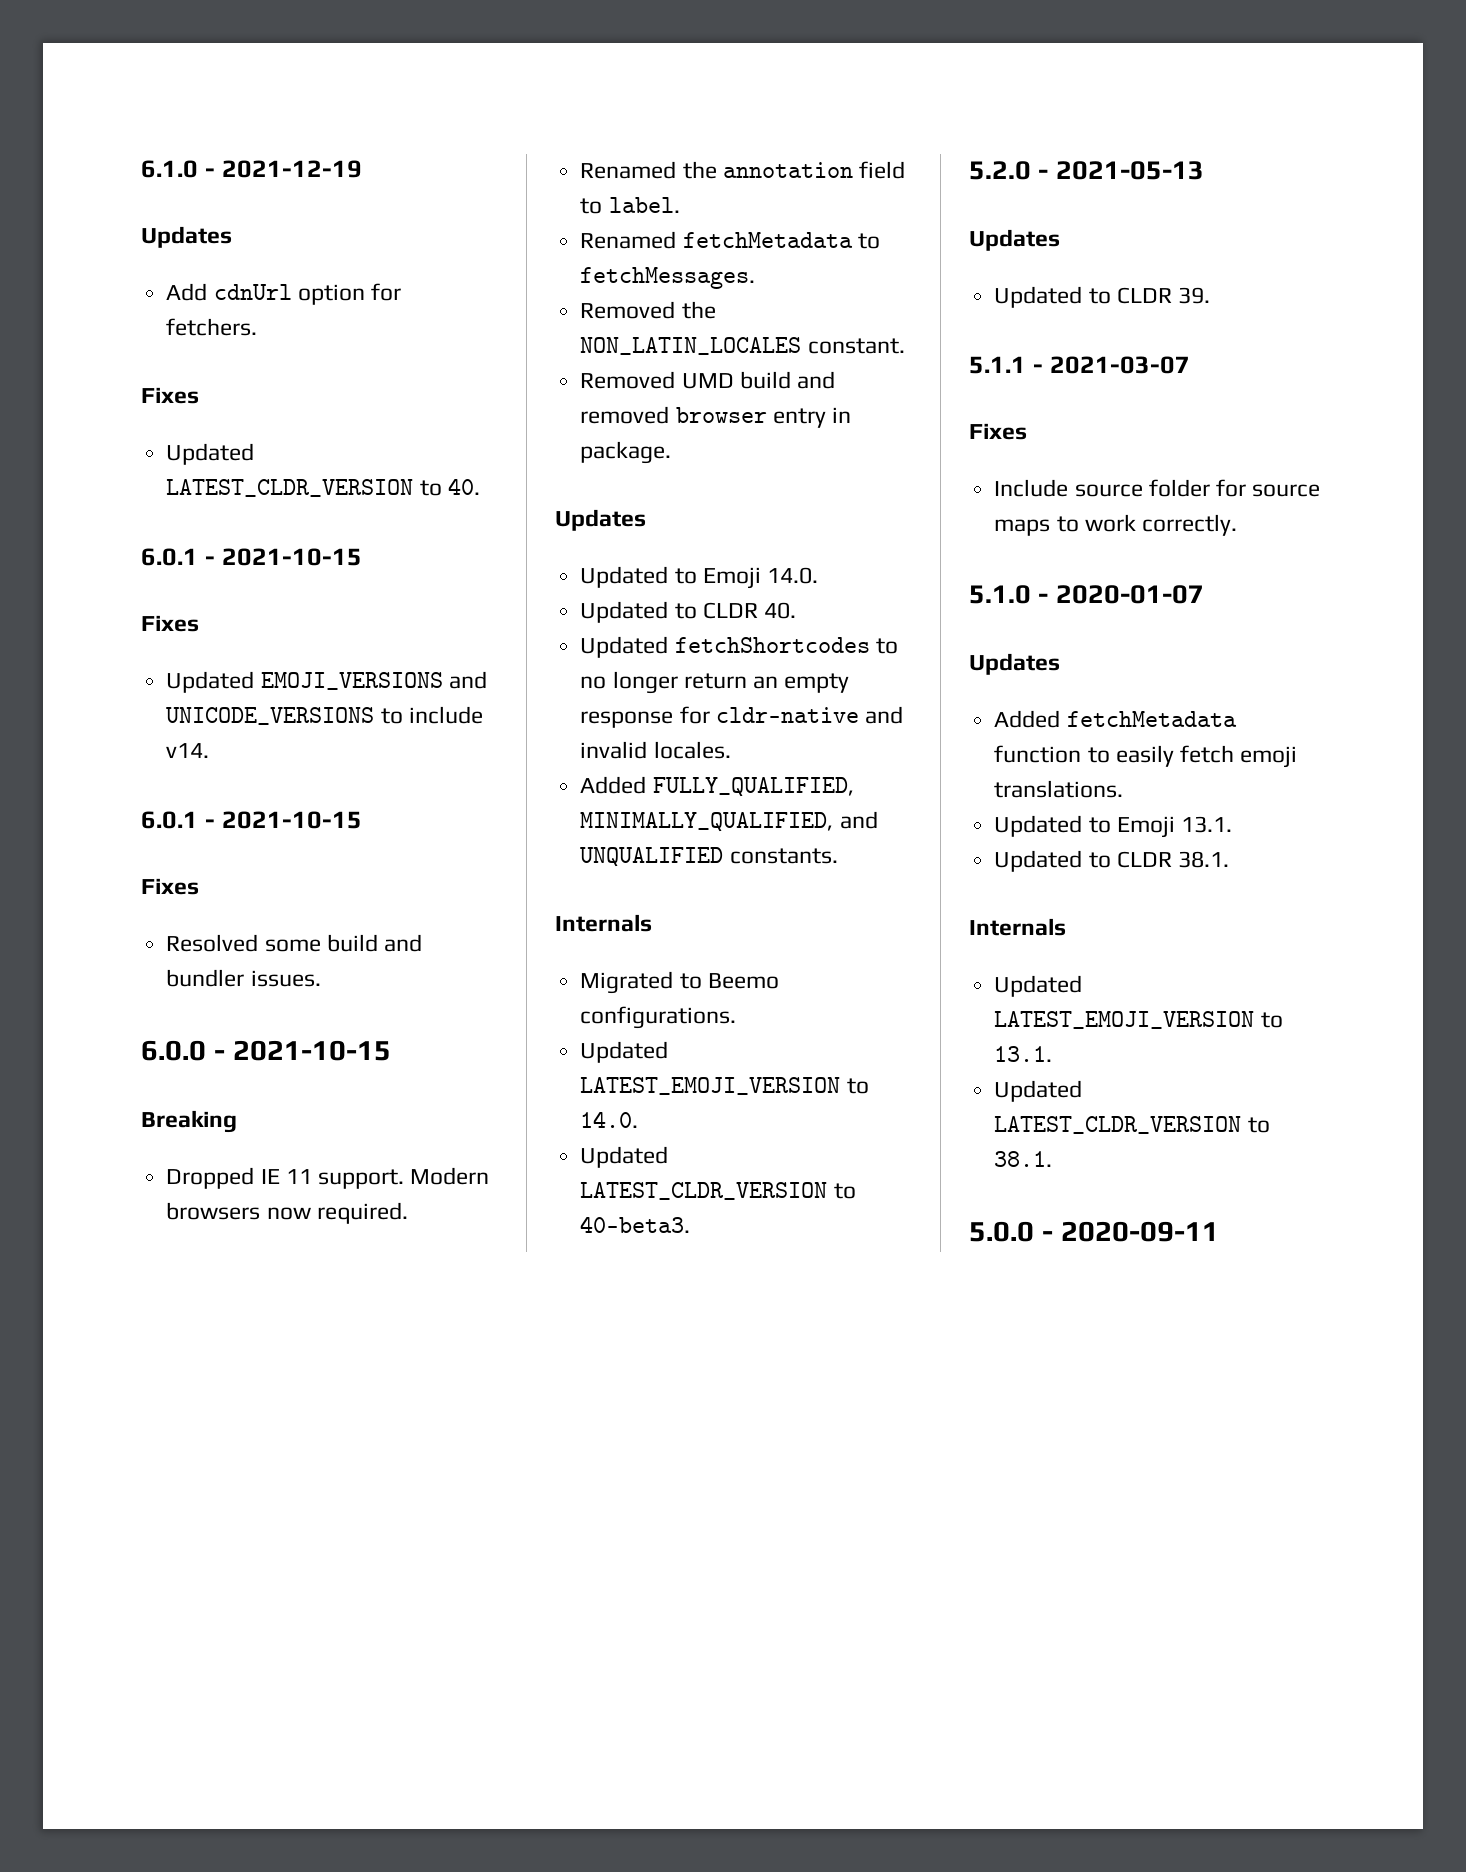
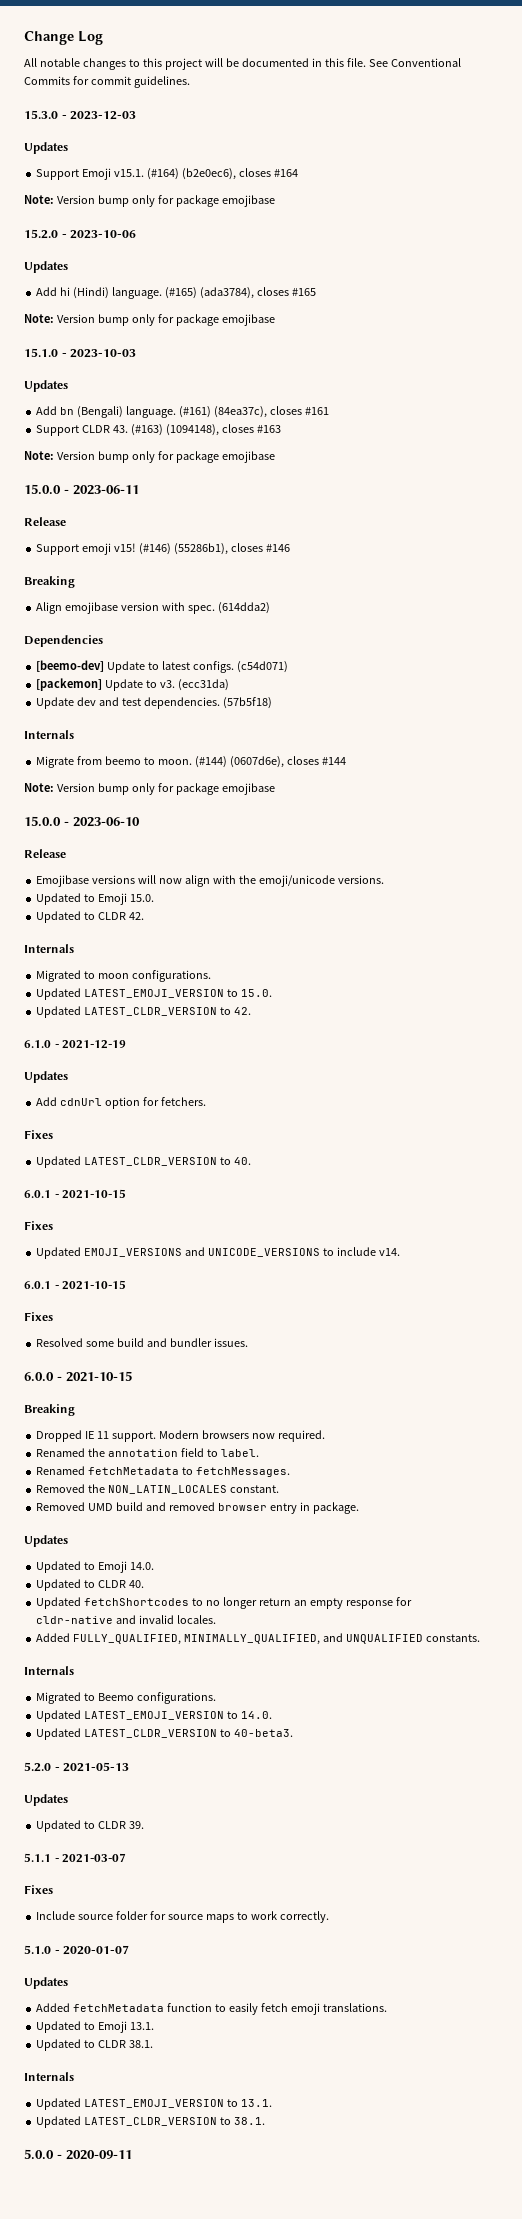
(141, 169) none -> [24,31,103,45] [24,58,461,70] [24,76,190,88] [24,110,137,120] [24,142,68,154] [36,168,298,180] [24,195,275,207] [24,229,137,239] [24,261,68,273] [36,287,316,299] [24,314,275,326] [24,348,137,358] [24,380,68,392] [36,406,329,418] [36,424,281,436] [24,451,275,463] [24,484,139,495] [24,517,66,526] [36,543,290,555] [24,576,75,588] [36,602,270,614] [24,635,103,647] [36,660,288,673] [36,678,229,691] [36,697,272,709] [24,730,74,739] [36,756,346,768] [24,783,275,795] [24,816,140,827] [24,849,66,858] [36,875,384,887] [36,893,155,905] [36,911,145,923] [24,944,74,953] [36,970,212,982] [36,988,273,1000] [36,1006,252,1018] Change Log // All notable changes to this project will be documented in this file. See Conventional Commits for commit guidelines. // 15.3.0 - 2023-12-03 // Updates // Support Emoji v15.1. (#164) (b2e0ec6), closes #164 // Note: Version bump only for package emojibase // 15.2.0 - 2023-10-06 // Updates // Add hi (Hindi) language. (#165) (ada3784), closes #165 // Note: Version bump only for package emojibase // 15.1.0 - 2023-10-03 // Updates // Add bn (Bengali) language. (#161) (84ea37c), closes #161 // Support CLDR 43. (#163) (1094148), closes #163 // Note: Version bump only for package emojibase // 15.0.0 - 2023-06-11 // Release // Support emoji v15! (#146) (55286b1), closes #146 // Breaking // Align emojibase version with spec. (614dda2) // Dependencies // [beemo-dev] Update to latest configs. (c54d071) // [packemon] Update to v3. (ecc31da) // Update dev and test dependencies. (57b5f18) // Internals // Migrate from beemo to moon. (#144) (0607d6e), closes #144 // Note: Version bump only for package emojibase // 15.0.0 - 2023-06-10 // Release // Emojibase versions will now align with the emoji/unicode versions. // Updated to Emoji 15.0. // Updated to CLDR 42. // Internals // Migrated to moon configurations. // Updated LATEST_EMOJI_VERSION to 15.0. // Updated LATEST_CLDR_VERSION to 42. //

